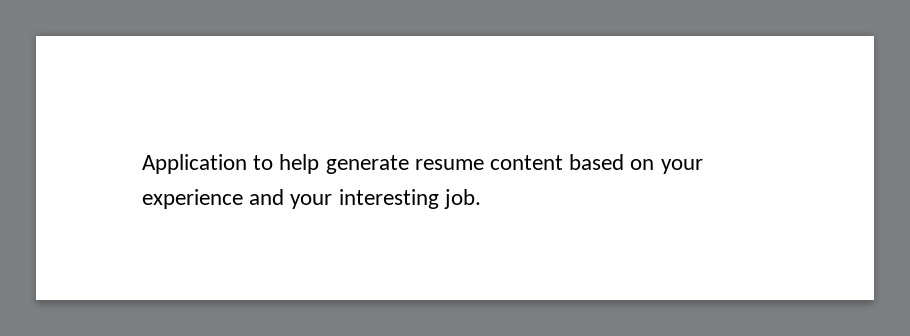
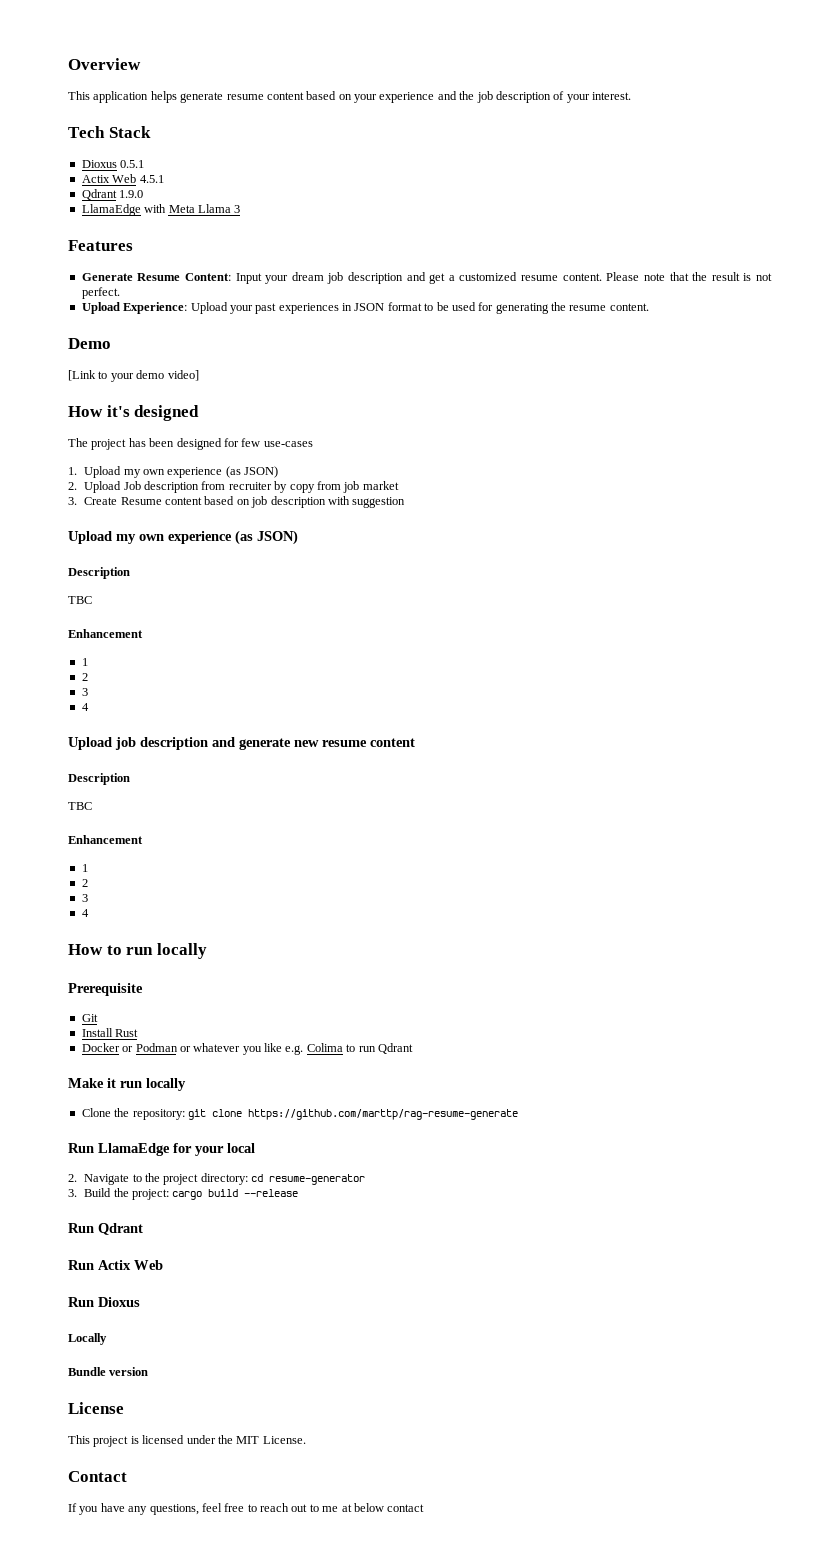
[142,154,320,174] Application to help -> [68,58,141,70] [68,91,177,103] Overview // This application helps
[290,189,481,209] your interesting job. -> [459,91,631,103] [68,126,151,138] [81,160,145,168] [81,174,164,183] [81,189,144,200] [81,204,241,216] [68,240,133,251] [81,272,772,284] [81,287,120,299] [81,302,649,314] [68,338,111,349] [68,370,199,382] [68,405,200,421] [68,438,313,450] [68,466,279,478] [68,481,399,493] [68,496,406,508] [68,530,298,545] [68,567,130,579] [68,596,92,604] [68,629,143,638] [81,658,88,666] [81,673,88,681] [81,688,88,696] [81,703,89,711] [68,737,415,750] [68,773,130,785] [68,802,92,810] [68,835,143,844] [81,864,88,872] [81,879,88,887] [81,894,88,902] [81,909,89,917] [68,943,207,959] [68,983,143,996] [81,1014,98,1022] [81,1028,139,1037] [81,1043,413,1055] [68,1078,186,1091] [81,1108,518,1120] [68,1143,255,1156] [68,1173,366,1185] [68,1188,299,1200] [68,1223,143,1235] [68,1260,163,1270] [68,1297,140,1307] [68,1333,107,1345] [68,1367,149,1376] [68,1402,124,1414] [68,1435,306,1447] [68,1471,127,1482] [68,1503,425,1515] the job description of your interest. // Tech Stack // Dioxus 0.5.1 // Actix Web 4.5.1 // Qdrant 1.9.0 // LlamaEdge with Meta Llama 3 // Features // Generate Resume Content: Input your dream job description and get a customized resume content. Please note that the result is not perfect. // Upload Experience: Upload your past experiences in JSON format to be used for generating the resume content. // Demo // [Link to your demo video] // How it's designed // The project has been designed for few use-cases // 1. Upload my own experience (as JSON) // 2. Upload Job description from recruiter by copy from job market // 3. Create Resume content based on job description with suggestion // Upload my own experience (as JSON) // Description // TBC // Enhancement // 1 // 2 // 3 // 4 // Upload job description and generate new resume content // Description // TBC // Enhancement // 1 // 2 // 3 // 4 // How to run locally // Prerequisite // Git // Install Rust // Docker or Podman or whatever you like e.g. Colima to run Qdrant // Make it run locally // Clone the repository: git clone https://github.com/marttp/rag-resume-generate // Run LlamaEdge for your local // 2. Navigate to the project directory: cd resume-generator // 3. Build the project: cargo build --release // Run Qdrant // Run Actix Web // Run Dioxus // Locally // Bundle version // License // This project is licensed under the MIT License. // Contact // If you have any questions, feel free to reach out to me at below contact

